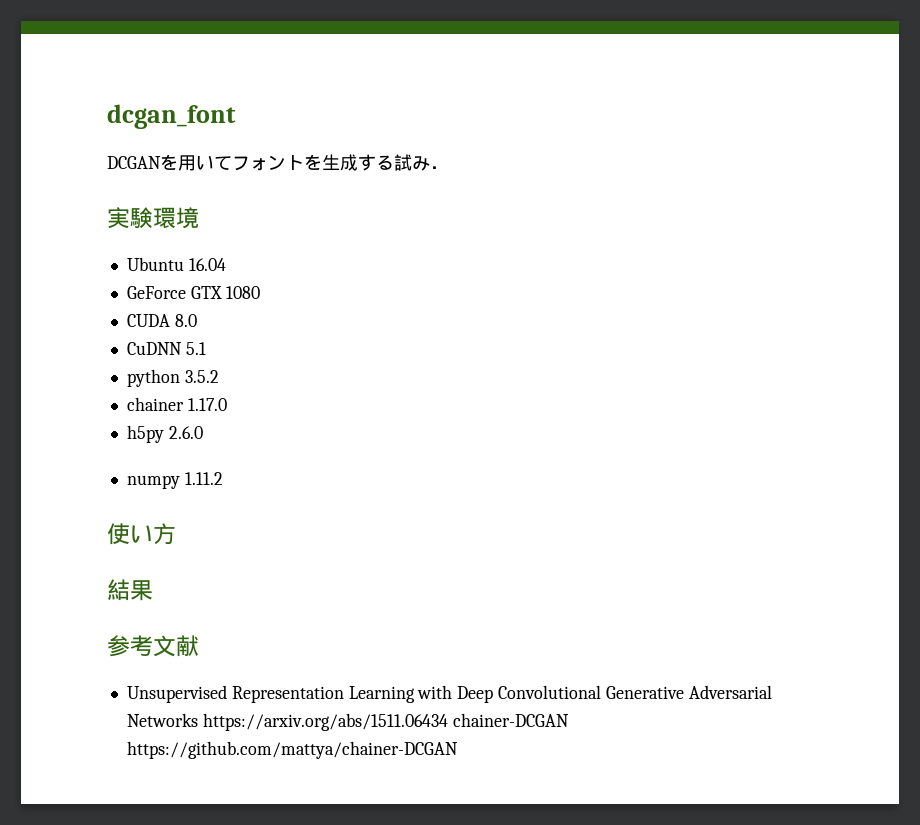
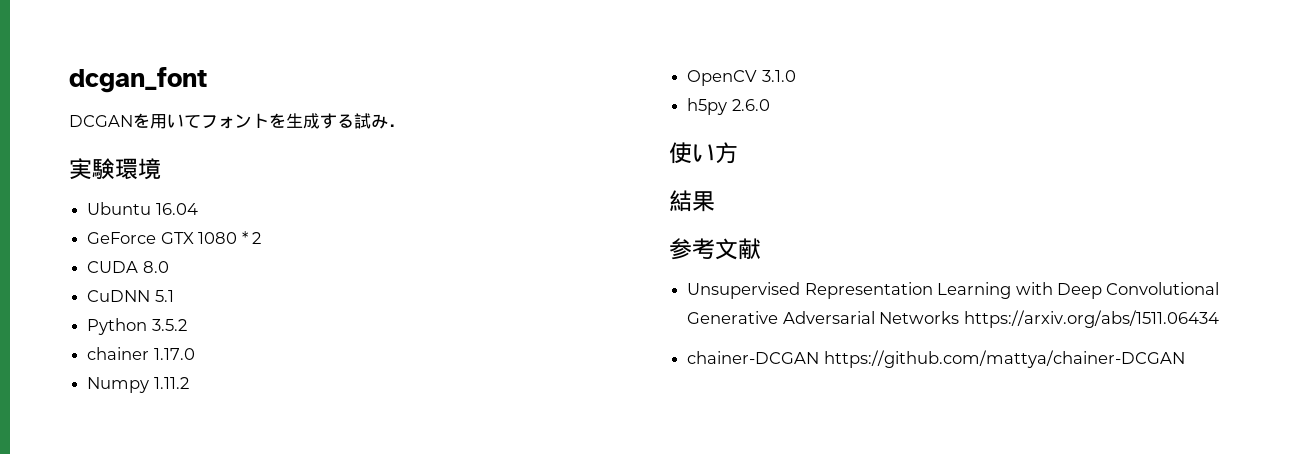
(260, 292) none -> [241,231,261,244] * 2
[126,369,180,387] python -> [87,318,148,335] Python
(227, 404) none -> [87,377,189,393] [687,70,796,86] // Numpy 1.11.2 // OpenCV 3.1.0
[126,472,223,489] // numpy 1.11.2 -> (770, 105) none
(448, 722) none -> (1219, 319) //

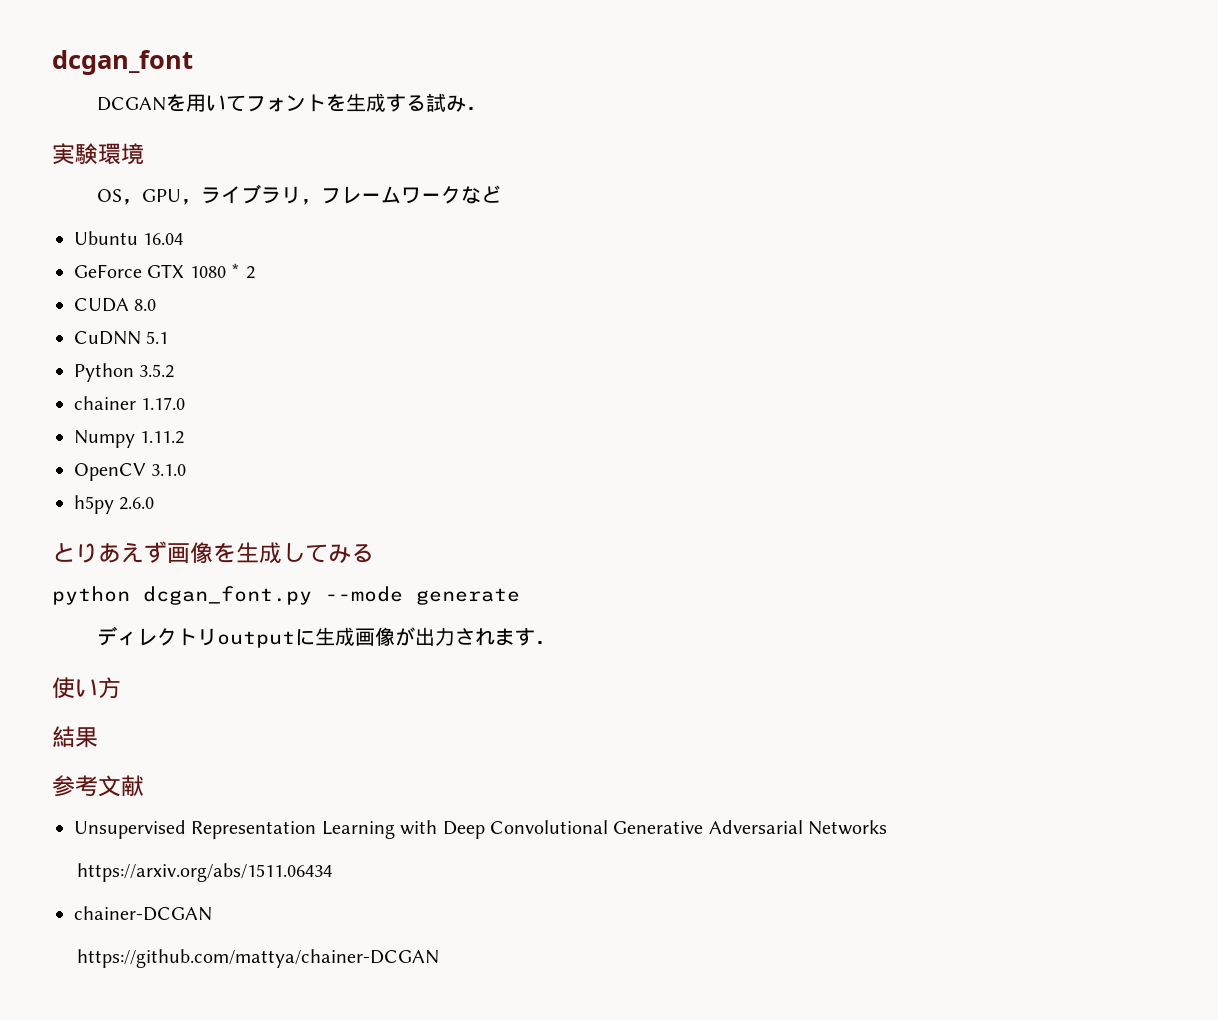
(161, 169) none -> [96,184,501,205] // OS，GPU，ライブラリ，フレームワークなど
(770, 105) none -> [52,541,374,564] [52,586,520,605] [96,626,555,648] // とりあえず画像を生成してみる // python dcgan_font.py --mode generate // ディレクトリoutputに生成画像が出力されます．
(960, 317) none -> (888, 827) //
(820, 357) none -> (212, 913) //

